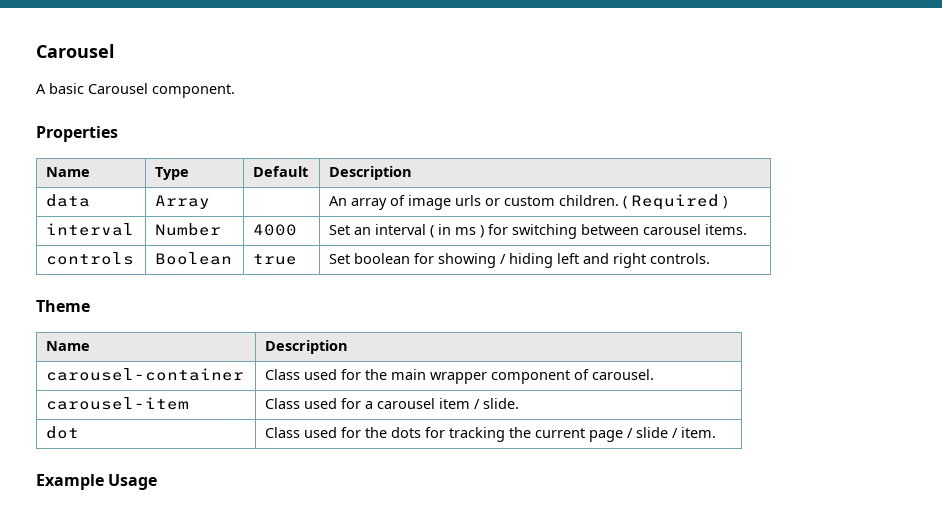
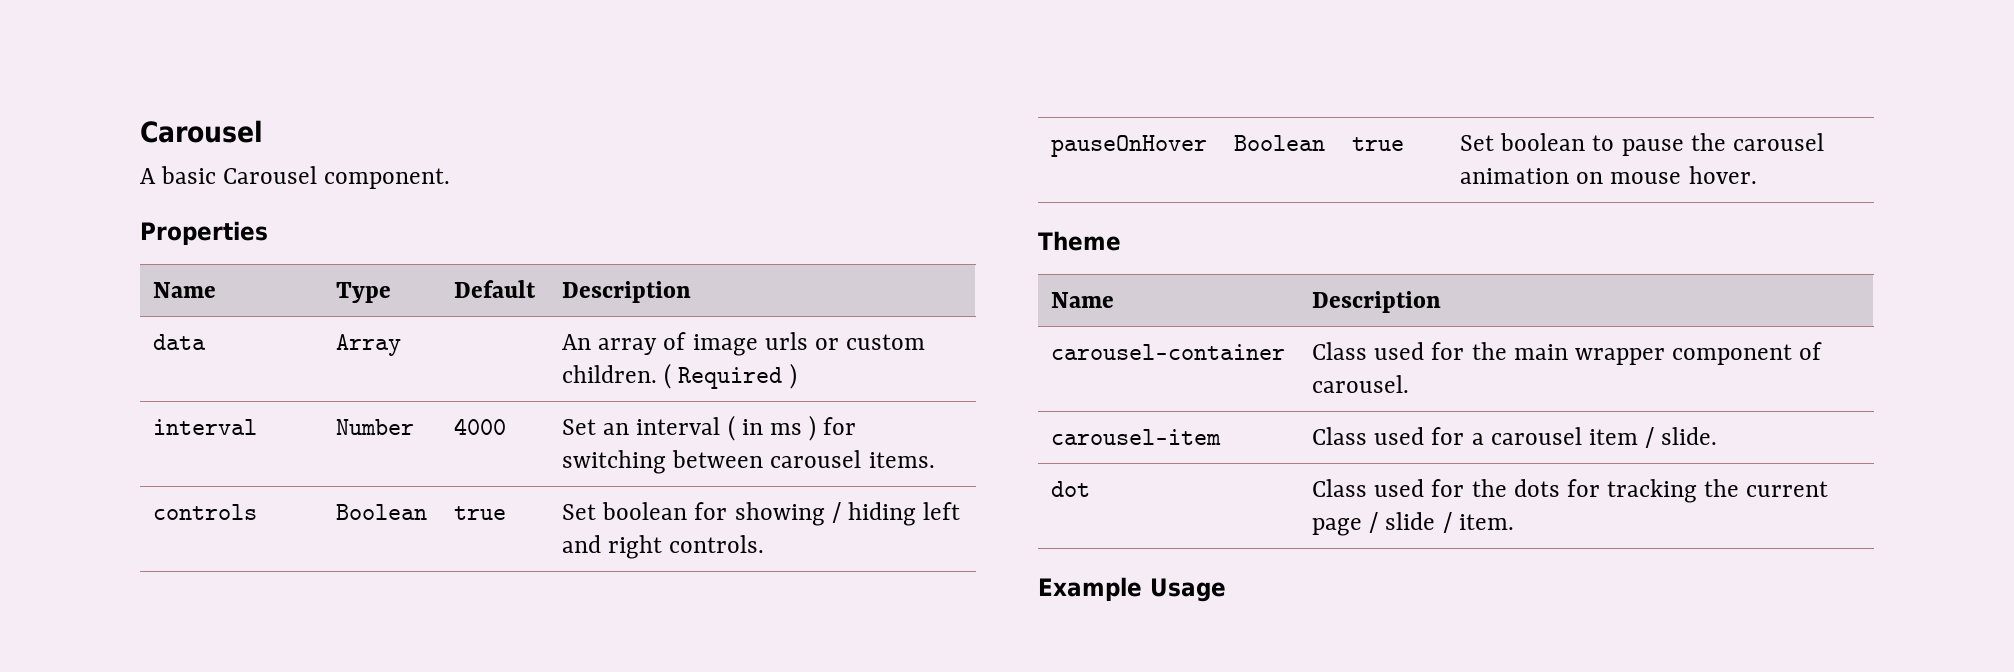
(711, 258) none -> [1051,135,1208,157] [1234,135,1326,151] [1352,137,1405,151] [1460,133,1824,156] [1460,166,1757,184] // pauseOnHover | Boolean | true | Set boolean to pause the carousel animation on mouse hover.

